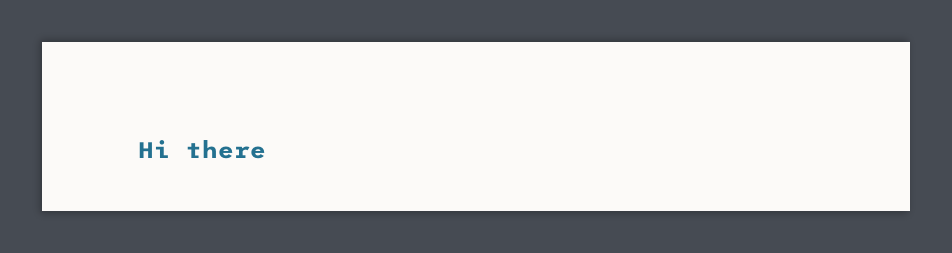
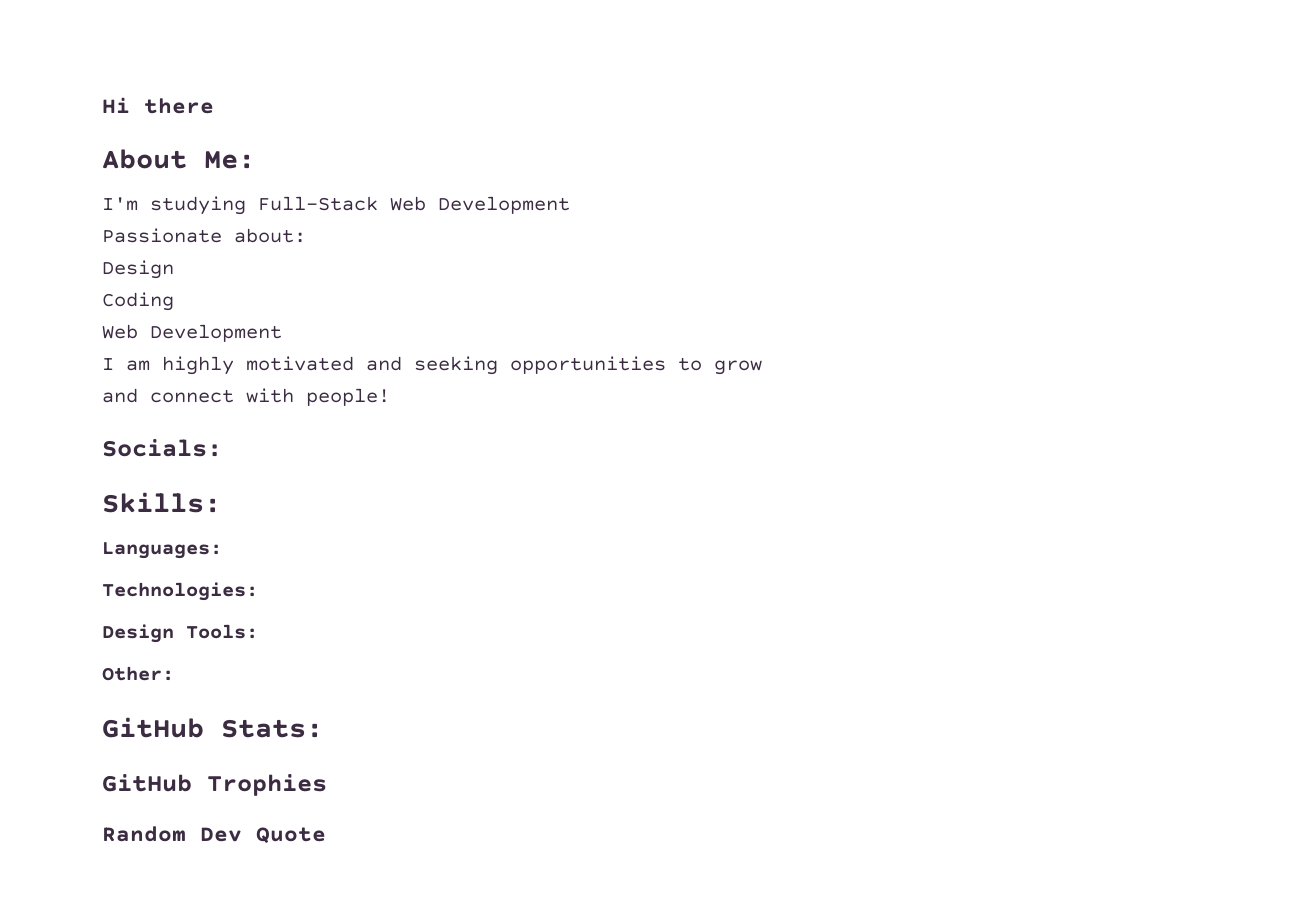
(266, 149) none -> [102,149,255,169] [102,196,570,215] [102,228,306,243] [102,260,174,279] [102,292,174,311] [102,324,282,342] [102,356,762,375] [102,388,390,406] [102,439,222,457] [102,492,221,513] [102,542,222,559] [102,582,258,601] [102,624,258,643] [102,666,174,681] [102,717,323,738] [102,774,327,796] [102,826,326,844] // About Me: // I'm studying Full-Stack Web Development // Passionate about: // Design // Coding // Web Development // I am highly motivated and seeking opportunities to grow // and connect with people! // Socials: // Skills: // Languages: // Technologies: // Design Tools: // Other: // GitHub Stats: // GitHub Trophies // Random Dev Quote

